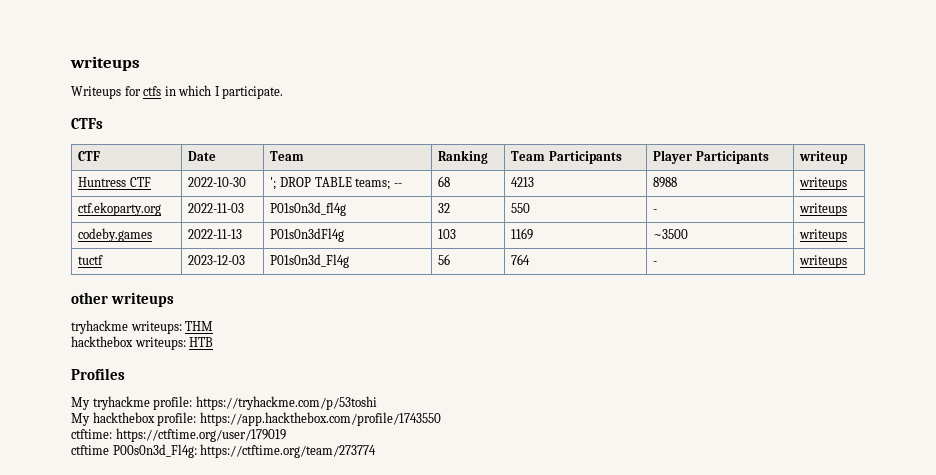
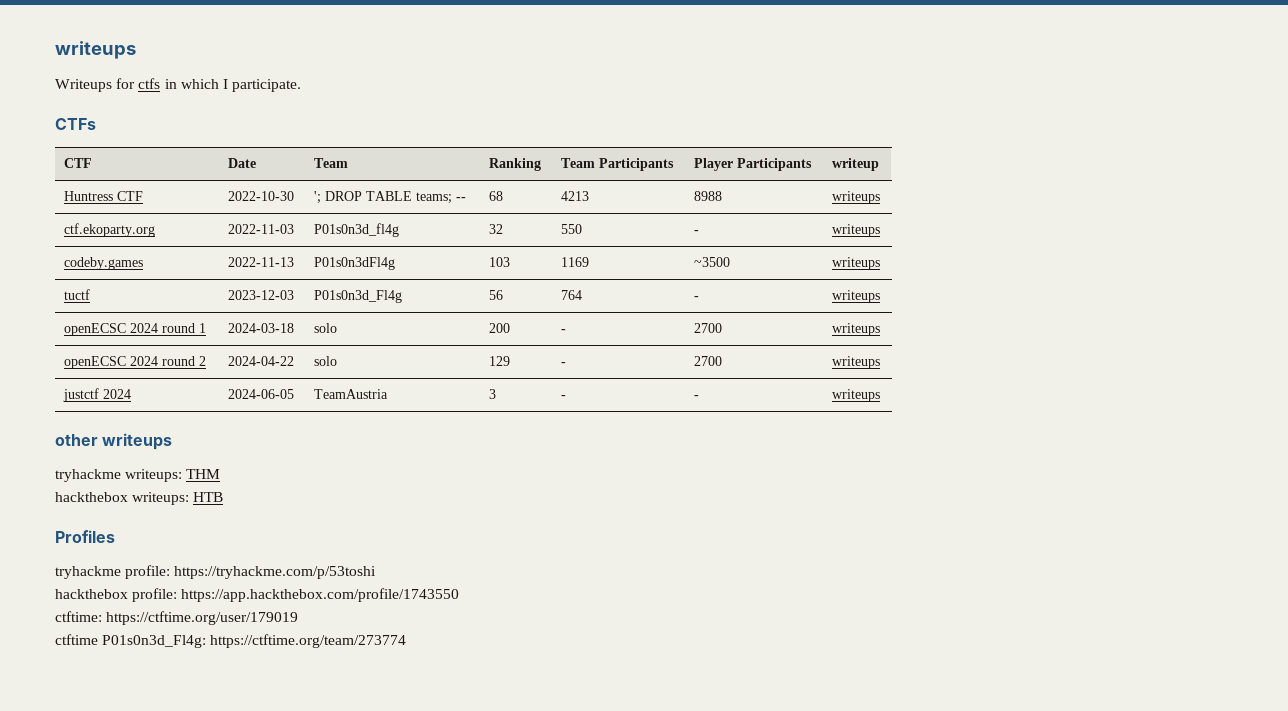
(848, 261) none -> [64,323,207,336] [228,323,295,333] [314,323,338,333] [489,323,511,333] [561,329,567,333] [694,323,723,333] [832,323,881,336] [64,356,207,369] [228,356,295,366] [314,356,338,366] [489,356,511,366] [561,362,567,366] [694,356,723,366] [832,356,881,369] [63,388,132,402] [228,389,295,399] [314,389,389,399] [489,389,497,399] [561,395,567,399] [694,395,700,399] [832,389,881,402] // openECSC 2024 round 1 | 2024-03-18 | solo | 200 | - | 2700 | writeups // openECSC 2024 round 2 | 2024-04-22 | solo | 129 | - | 2700 | writeups // justctf 2024 | 2024-06-05 | TeamAustria | 3 | - | - | writeups
[71,397,90,410] My -> (115, 536) none
[71,413,90,426] My -> (377, 572) none
[112,444,197,458] P00s0n3d_Fl4g: -> [102,635,207,648] P01s0n3d_Fl4g:

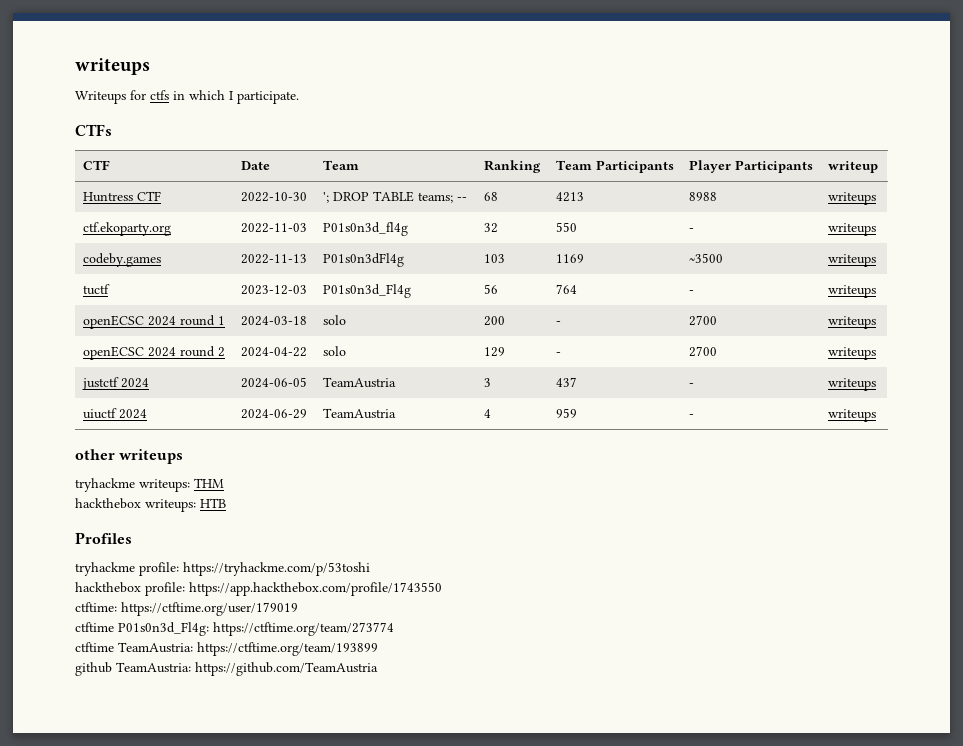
[561,395,567,399] | - -> [555,377,577,387] [688,383,694,387] [827,378,876,391] [82,408,147,419] [240,409,307,419] [322,408,396,419] [483,409,491,418] [555,408,577,418] | 437 | - | writeups // uiuctf 2024 | 2024-06-29 | TeamAustria | 4 | 959
(407, 641) none -> [75,642,378,656] [75,662,378,676] // ctftime TeamAustria: https://ctftime.org/team/193899 // github TeamAustria: https://github.com/TeamAustria

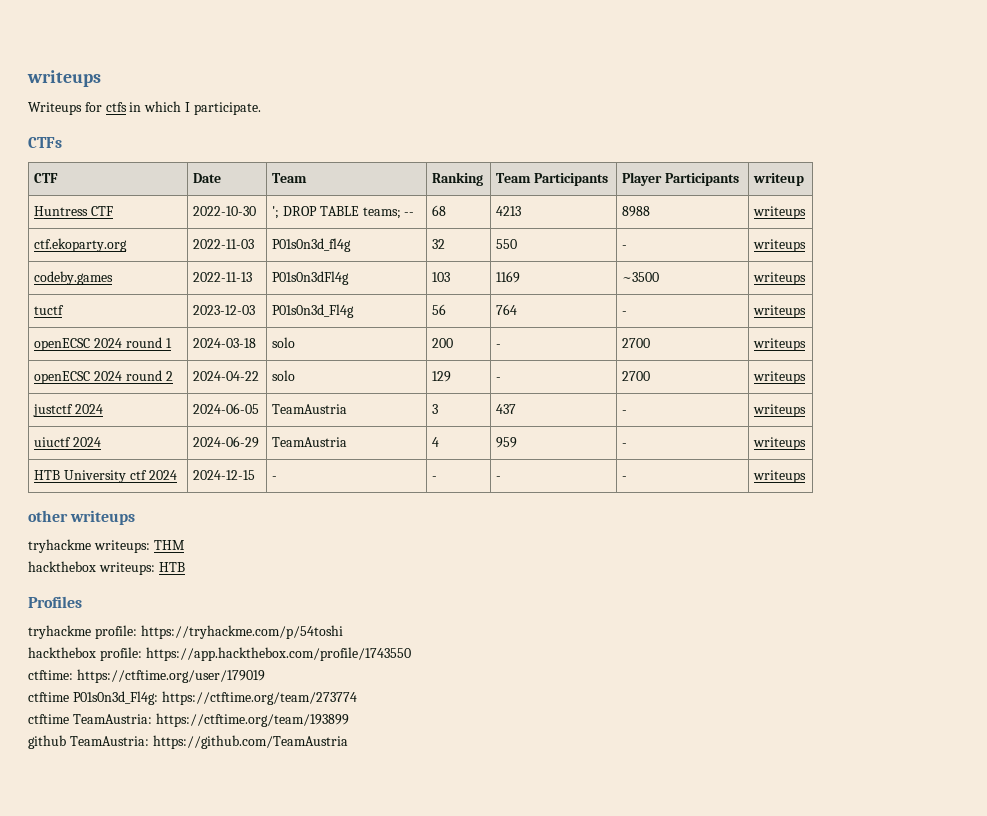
(876, 415) none -> [34,470,177,483] [193,470,256,480] [272,476,278,480] [432,476,438,480] [496,476,502,480] [622,476,628,480] [753,470,807,483] // HTB University ctf 2024 | 2024-12-15 | - | - | - | - | writeups
[183,562,370,576] https://tryhackme.com/p/53toshi -> [140,625,343,639] https://tryhackme.com/p/54toshi

